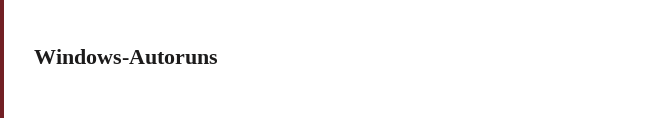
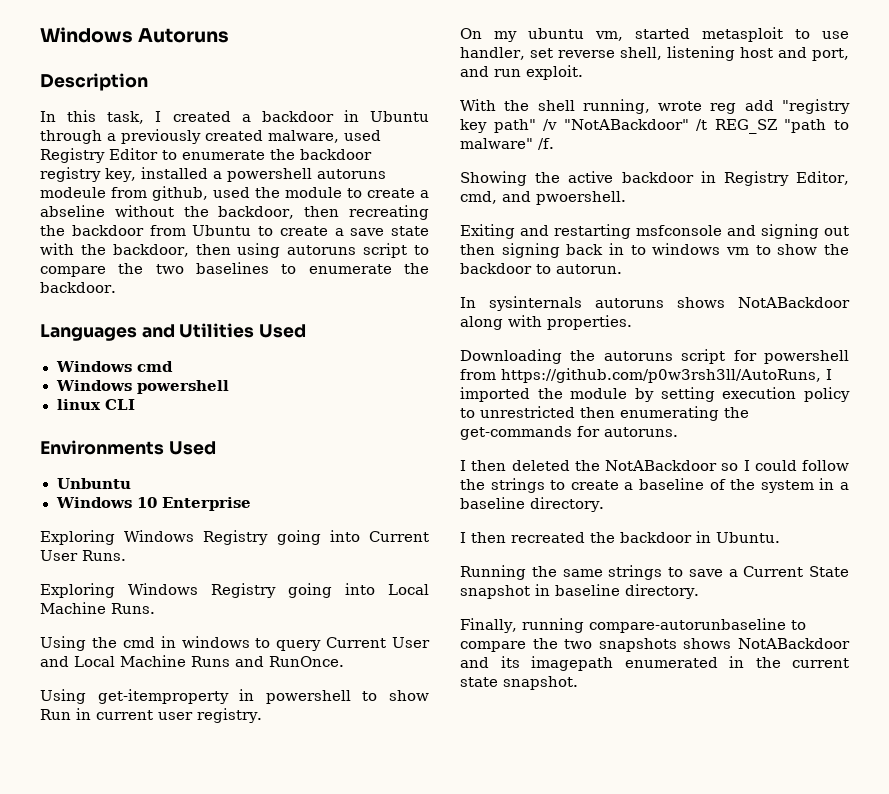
[34,49,218,64] Windows-Autoruns -> [40,27,230,43] [40,73,148,91] [40,110,429,124] [40,129,381,144] [40,148,372,163] [40,167,386,182] [40,186,429,201] [40,205,429,220] [40,225,429,236] [40,243,429,258] [40,262,429,277] [40,282,116,293] [40,323,307,341] [55,361,173,372] [55,380,229,394] [56,399,135,410] [40,440,216,455] [56,478,131,489] [55,497,251,511] [40,530,429,545] [40,550,126,561] [40,583,429,598] [40,602,155,614] [40,636,430,651] [40,655,344,667] [40,689,429,704] [40,708,262,723] [460,27,849,42] [460,46,849,61] [460,65,583,80] [460,99,850,114] [460,119,849,134] [460,138,554,150] [460,171,850,186] [460,191,626,205] [460,224,849,239] [460,243,849,258] [460,263,622,274] [460,296,850,311] [460,315,632,330] [460,349,849,364] [460,368,832,383] [460,387,850,402] [460,406,749,421] [460,426,678,440] [460,460,849,471] [460,478,849,493] [460,497,604,512] [460,531,780,543] [460,565,849,580] [460,584,699,599] [460,618,806,633] [460,638,850,652] [460,656,849,671] [460,676,578,690] Windows Autoruns // Description // In this task, I created a backdoor in Ubuntu through a previously created malware, used Registry Editor to enumerate the backdoor registry key, installed a powershell autoruns modeule from github, used the module to create a abseline without the backdoor, then recreating the backdoor from Ubuntu to create a save state with the backdoor, then using autoruns script to compare the two baselines to enumerate the backdoor. // Languages and Utilities Used // Windows cmd // Windows powershell // linux CLI // Environments Used // Unbuntu // Windows 10 Enterprise // Exploring Windows Registry going into Current User Runs. // Exploring Windows Registry going into Local Machine Runs. // Using the cmd in windows to query Current User and Local Machine Runs and RunOnce. // Using get-itemproperty in powershell to show Run in current user registry. // On my ubuntu vm, started metasploit to use handler, set reverse shell, listening host and port, and run exploit. // With the shell running, wrote reg add "registry key path" /v "NotABackdoor" /t REG_SZ "path to malware" /f. // Showing the active backdoor in Registry Editor, cmd, and pwoershell. // Exiting and restarting msfconsole and signing out then signing back in to windows vm to show the backdoor to autorun. // In sysinternals autoruns shows NotABackdoor along with properties. // Downloading the autoruns script for powershell from https://github.com/p0w3rsh3ll/AutoRuns, I imported the module by setting execution policy to unrestricted then enumerating the get-commands for autoruns. // I then deleted the NotABackdoor so I could follow the strings to create a baseline of the system in a baseline directory. // I then recreated the backdoor in Ubuntu. // Running the same strings to save a Current State snapshot in baseline directory. // Finally, running compare-autorunbaseline to compare the two snapshots shows NotABackdoor and its imagepath enumerated in the current state snapshot.

